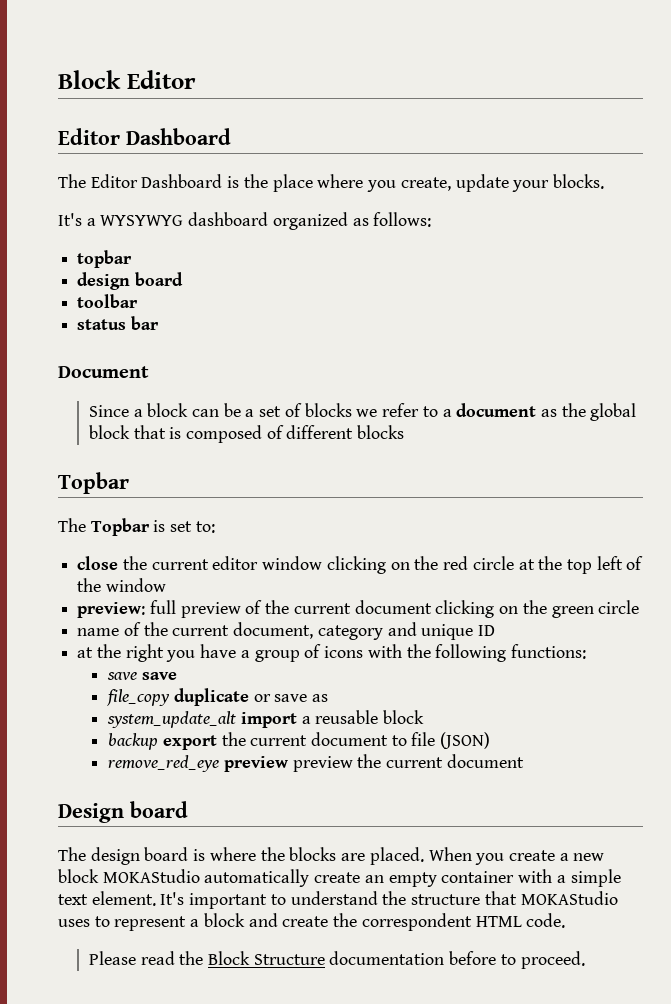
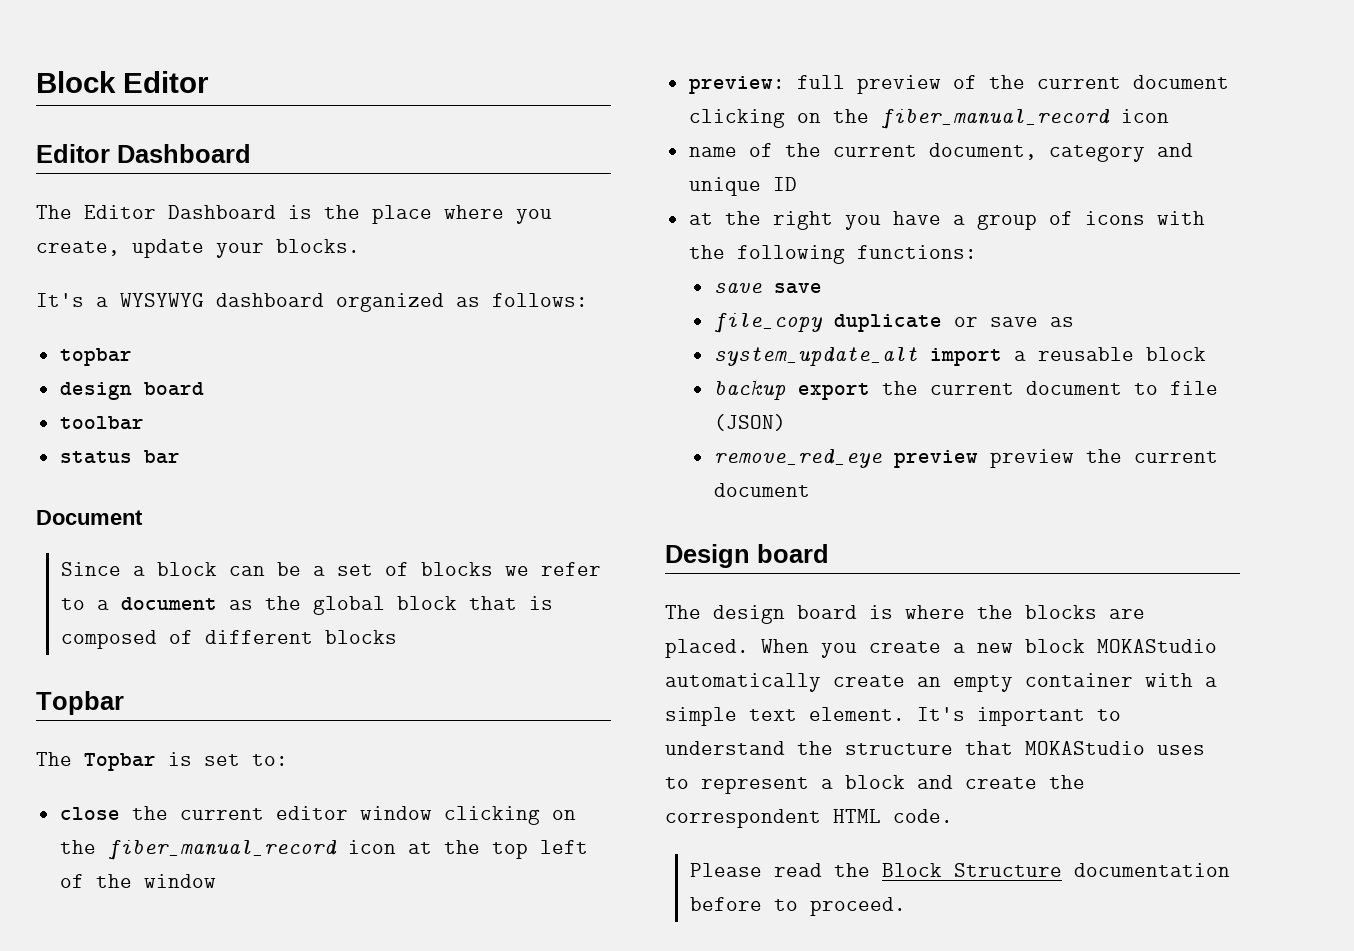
[443,556,514,570] red circle -> [107,840,396,860] fiber_manual_record icon
[551,600,640,618] green circle -> [880,109,1169,129] fiber_manual_record icon

